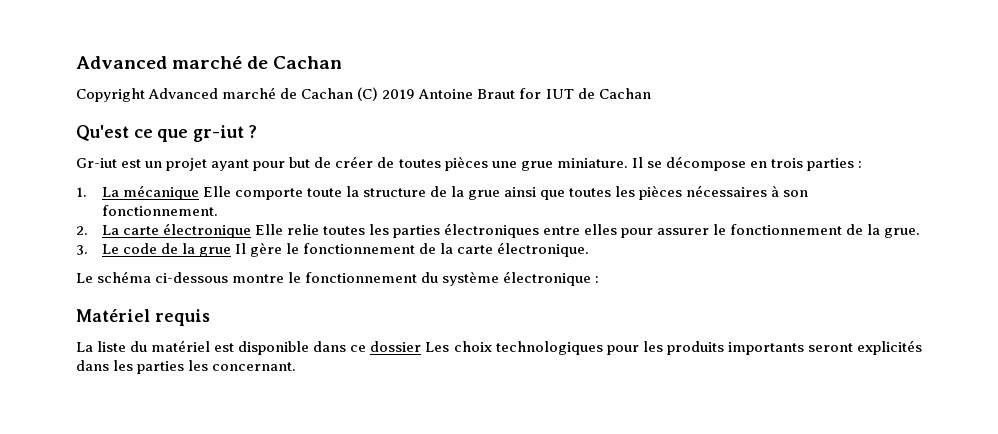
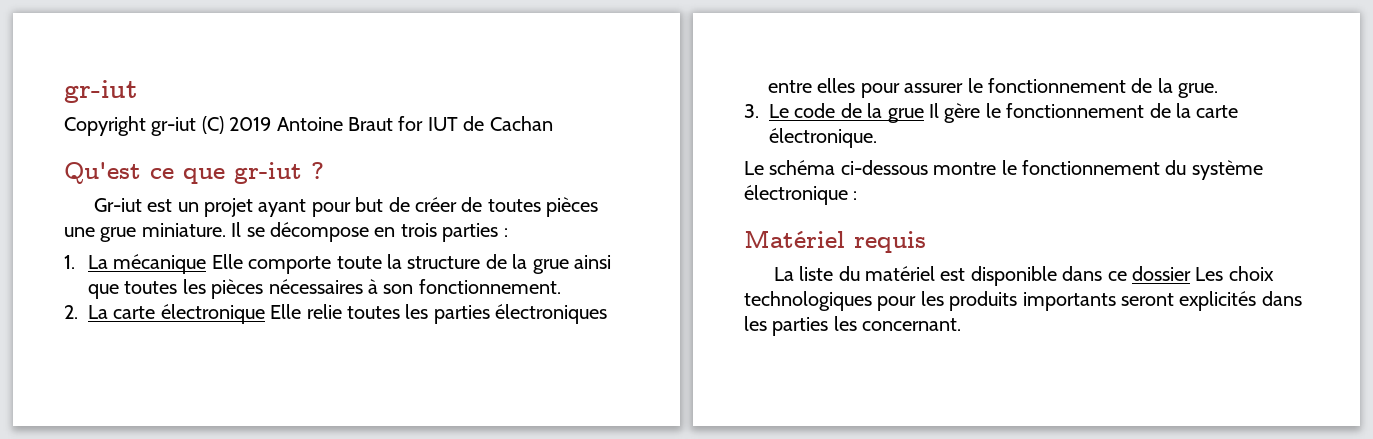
[76,55,343,69] [76,87,354,102] Advanced marché de Cachan // Copyright Advanced marché de Cachan -> [64,80,138,103] [64,116,197,136] gr-iut // Copyright gr-iut

